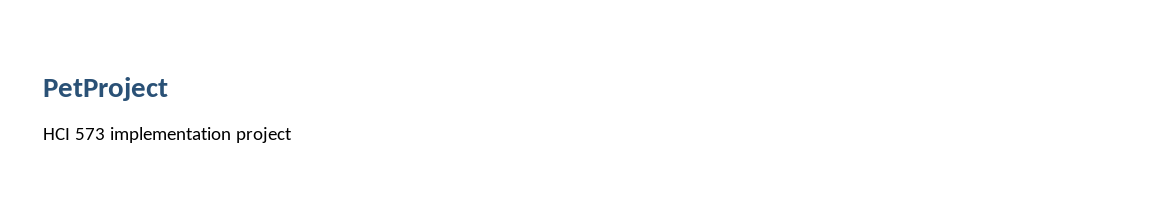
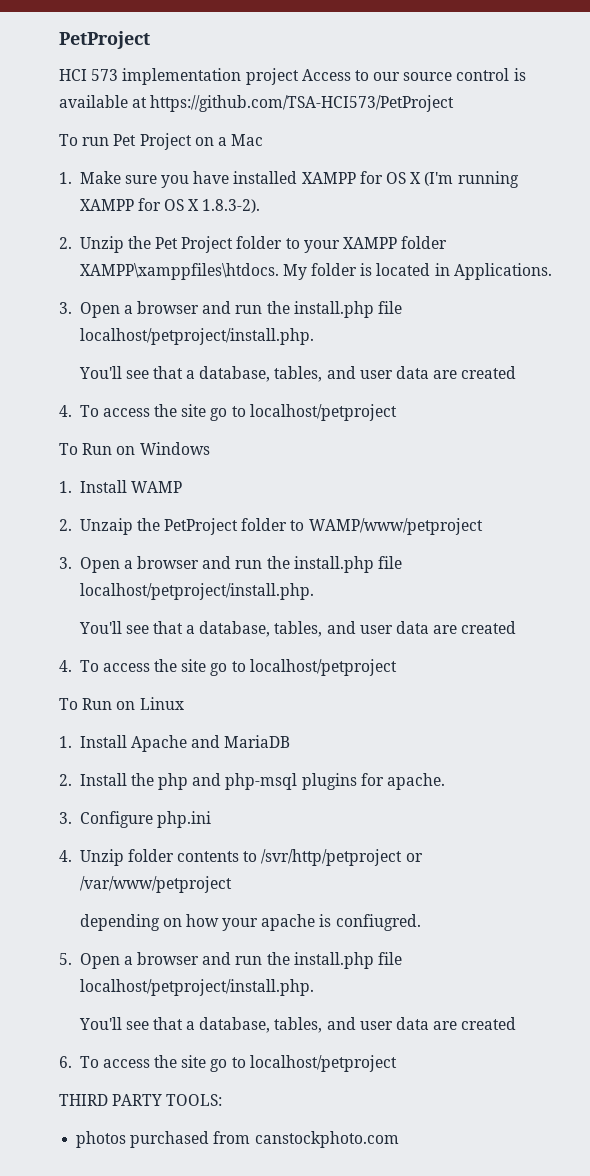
(292, 135) none -> [301,68,526,81] [59,95,455,112] [59,133,264,150] [59,171,519,188] [79,198,261,213] [59,236,448,253] [79,263,552,280] [59,301,403,318] [79,328,314,345] [78,366,517,382] [59,404,397,421] [59,442,210,455] [59,480,182,493] [59,518,483,535] [59,556,403,573] [79,583,314,600] [78,621,517,637] [59,659,397,676] [59,697,184,710] [59,735,291,752] [59,773,446,790] [59,811,211,828] [59,849,423,866] [79,876,232,893] [79,914,421,931] [59,952,403,969] [79,979,314,996] [78,1017,517,1033] [59,1055,397,1072] [59,1094,223,1106] [76,1131,399,1148] Access to our source control is available at https://github.com/TSA-HCI573/PetProject // To run Pet Project on a Mac // 1. Make sure you have installed XAMPP for OS X (I'm running XAMPP for OS X 1.8.3-2). // 2. Unzip the Pet Project folder to your XAMPP folder XAMPP\xamppfiles\htdocs. My folder is located in Applications. // 3. Open a browser and run the install.php file localhost/petproject/install.php. // You'll see that a database, tables, and user data are created // 4. To access the site go to localhost/petproject // To Run on Windows // 1. Install WAMP // 2. Unzaip the PetProject folder to WAMP/www/petproject // 3. Open a browser and run the install.php file localhost/petproject/install.php. // You'll see that a database, tables, and user data are created // 4. To access the site go to localhost/petproject // To Run on Linux // 1. Install Apache and MariaDB // 2. Install the php and php-msql plugins for apache. // 3. Configure php.ini // 4. Unzip folder contents to /svr/http/petproject or /var/www/petproject // depending on how your apache is confiugred. // 5. Open a browser and run the install.php file localhost/petproject/install.php. // You'll see that a database, tables, and user data are created // 6. To access the site go to localhost/petproject // THIRD PARTY TOOLS: // photos purchased from canstockphoto.com

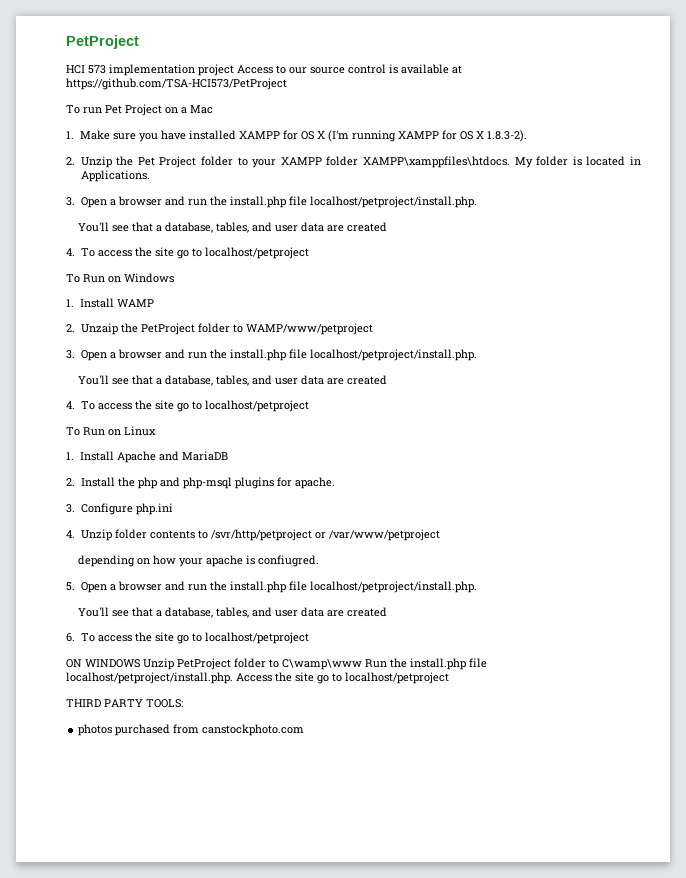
(397, 1063) none -> [66,658,487,670] [66,672,449,684] // ON WINDOWS Unzip PetProject folder to C\wamp\www Run the install.php file localhost/petproject/install.php. Access the site go to localhost/petproject

